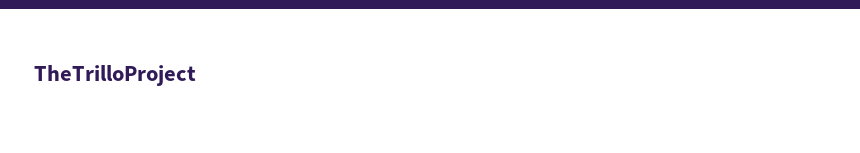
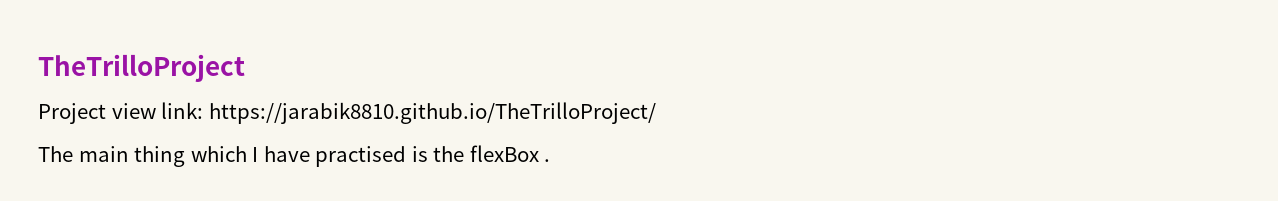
(196, 75) none -> [38,102,656,124] [38,145,551,167] // Project view link: https://jarabik8810.github.io/TheTrilloProject/ // The main thing which I have practised is the flexBox .

